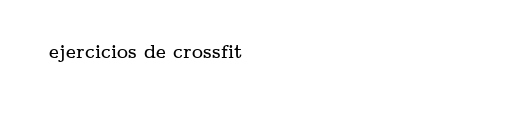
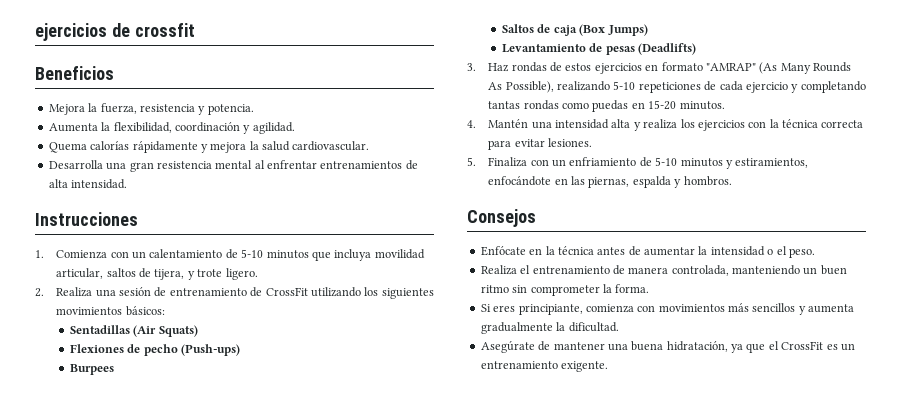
(243, 51) none -> [35,66,114,80] [48,103,254,115] [48,122,295,134] [48,141,370,153] [48,160,418,172] [48,179,128,189] [35,212,138,226] [35,249,425,261] [56,268,258,280] [35,287,434,299] [56,306,165,316] [70,325,198,337] [70,344,241,356] [70,364,115,375] [502,24,648,36] [502,43,697,55] [467,62,852,74] [488,81,866,93] [488,100,725,112] [467,119,864,131] [488,138,593,150] [467,157,809,169] [488,176,732,188] [467,209,536,227] [480,246,815,258] [480,265,847,276] [480,284,650,296] [480,303,855,315] [480,322,619,334] [480,340,855,353] [480,361,609,372] // Beneficios // Mejora la fuerza, resistencia y potencia. // Aumenta la flexibilidad, coordinación y agilidad. // Quema calorías rápidamente y mejora la salud cardiovascular. // Desarrolla una gran resistencia mental al enfrentar entrenamientos de alta intensidad. // Instrucciones // 1. Comienza con un calentamiento de 5-10 minutos que incluya movilidad articular, saltos de tijera, y trote ligero. // 2. Realiza una sesión de entrenamiento de CrossFit utilizando los siguientes movimientos básicos: // Sentadillas (Air Squats) // Flexiones de pecho (Push-ups) // Burpees // Saltos de caja (Box Jumps) // Levantamiento de pesas (Deadlifts) // 3. Haz rondas de estos ejercicios en formato "AMRAP" (As Many Rounds As Possible), realizando 5-10 repeticiones de cada ejercicio y completando tantas rondas como puedas en 15-20 minutos. // 4. Mantén una intensidad alta y realiza los ejercicios con la técnica correcta para evitar lesiones. // 5. Finaliza con un enfriamiento de 5-10 minutos y estiramientos, enfocándote en las piernas, espalda y hombros. // Consejos // Enfócate en la técnica antes de aumentar la intensidad o el peso. // Realiza el entrenamiento de manera controlada, manteniendo un buen ritmo sin comprometer la forma. // Si eres principiante, comienza con movimientos más sencillos y aumenta gradualmente la dificultad. // Asegúrate de mantener una buena hidratación, ya que el CrossFit es un entrenamiento exigente.

